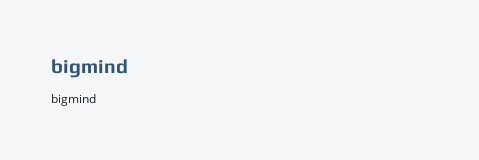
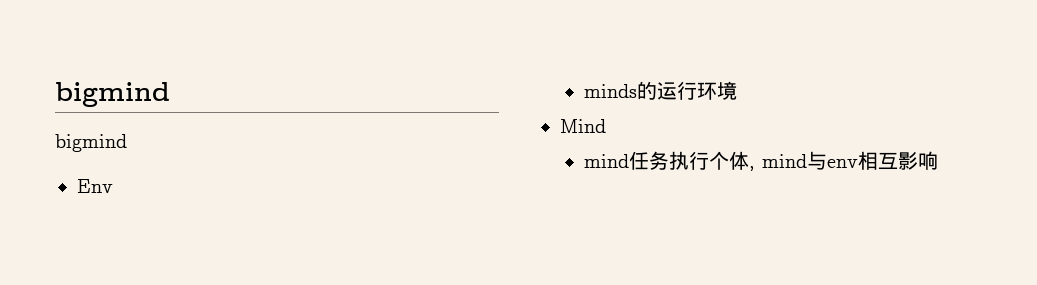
(96, 100) none -> [77,179,113,193] [584,81,738,100] [560,119,606,133] [584,151,939,171] // Env // minds的运行环境 // Mind // mind任务执行个体, mind与env相互影响

